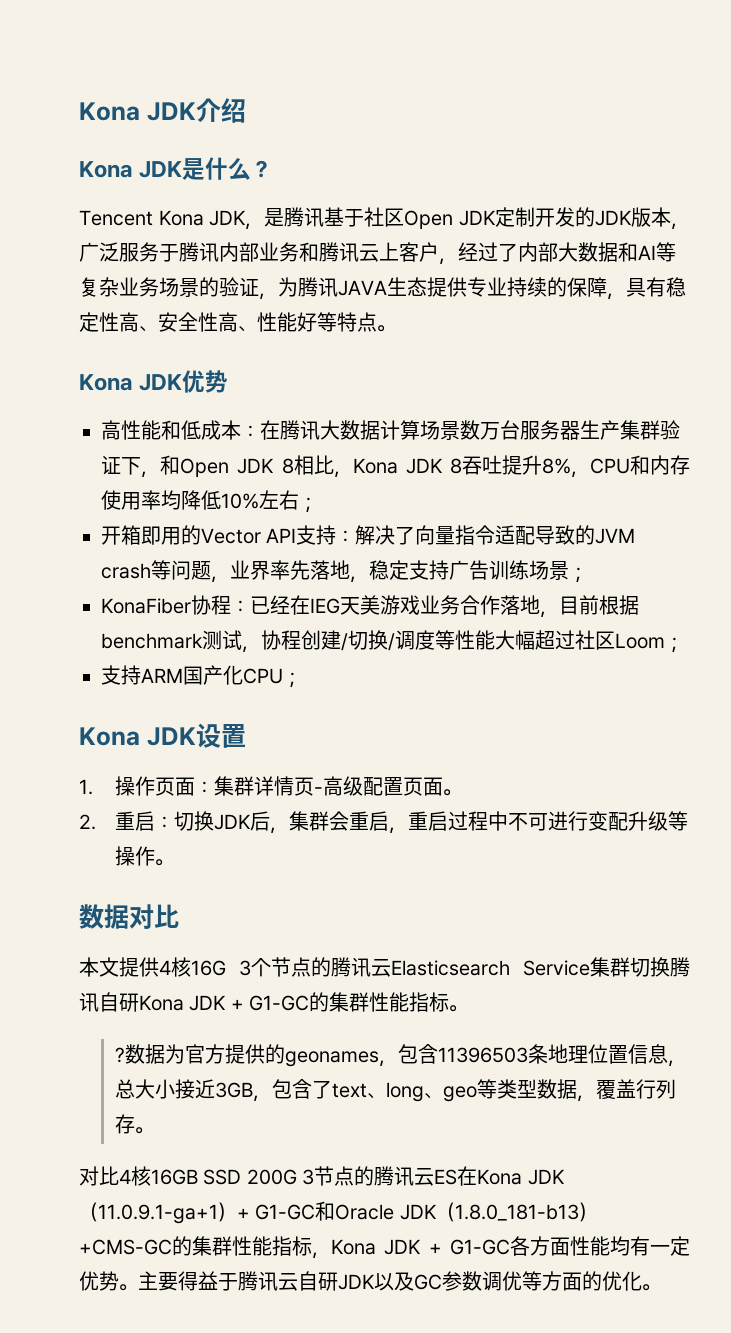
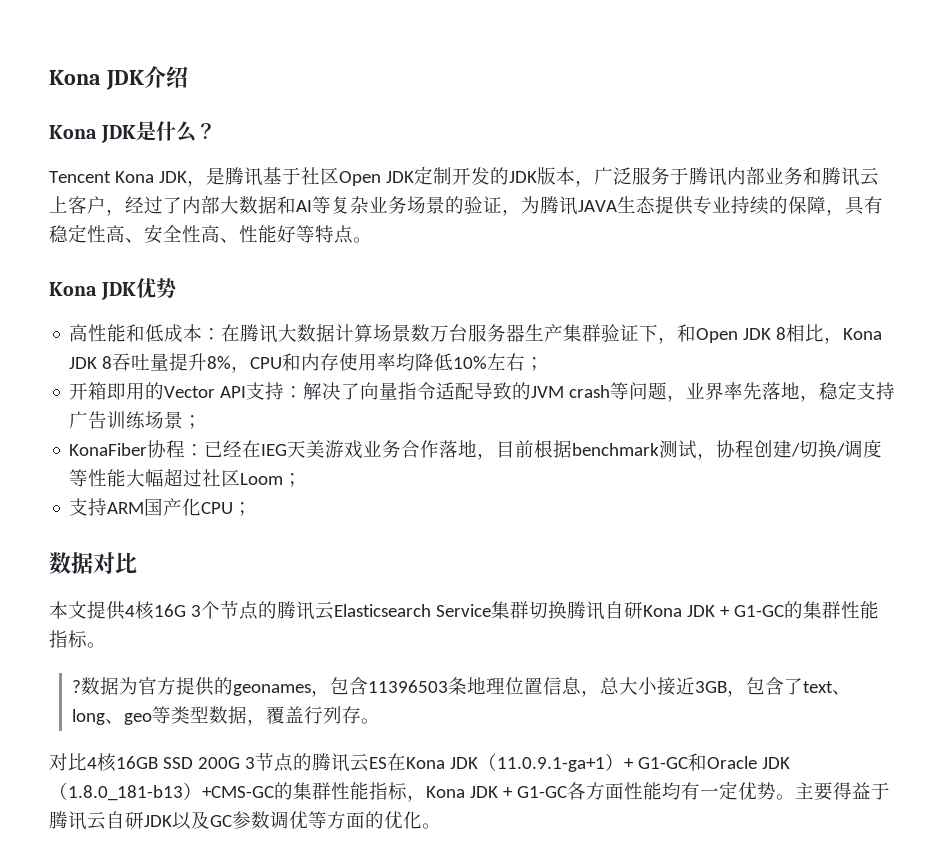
(502, 464) none -> [150,353,170,371] 量
[79,723,246,748] [79,776,463,796] [79,811,689,834] [115,846,175,866] // Kona JDK设置 // 1.操作页面：集群详情页-高级配置页面。 // 2.重启：切换JDK后，集群会重启，重启过程中不可进行变配升级等操作。 -> (253, 509) none

